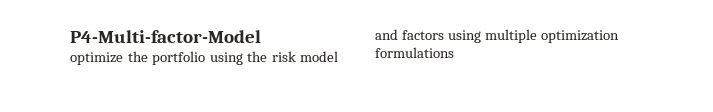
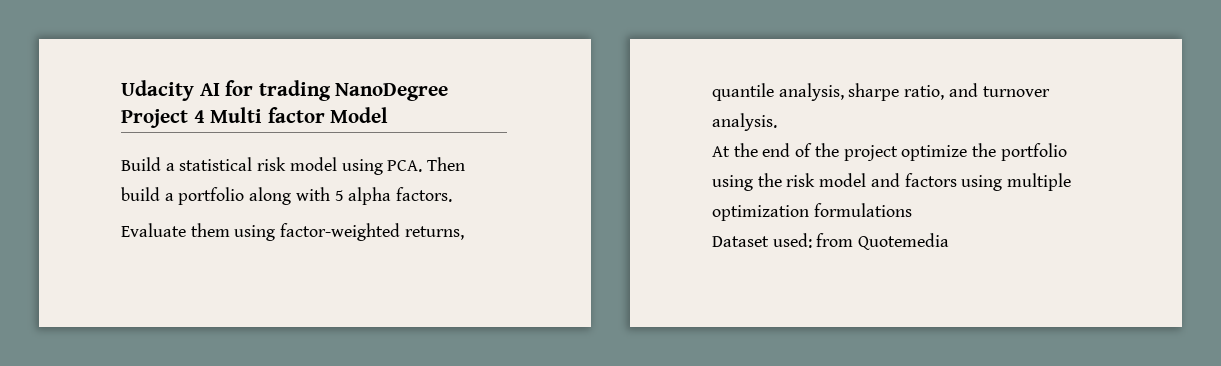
[70,30,261,43] P4-Multi-factor-Model // -> [121,80,449,101] [121,107,389,128] [121,157,466,175] [121,187,453,205] [121,223,464,241] [712,83,1050,101] [712,113,777,131] [712,143,898,161] Udacity AI for trading NanoDegree Project 4 Multi factor Model // Build a statistical risk model using PCA. Then build a portfolio along with 5 alpha factors. // Evaluate them using factor-weighted returns, quantile analysis, sharpe ratio, and turnover analysis. // At the end of the project
(454, 52) none -> [712,233,950,250] // Dataset used: from Quotemedia

